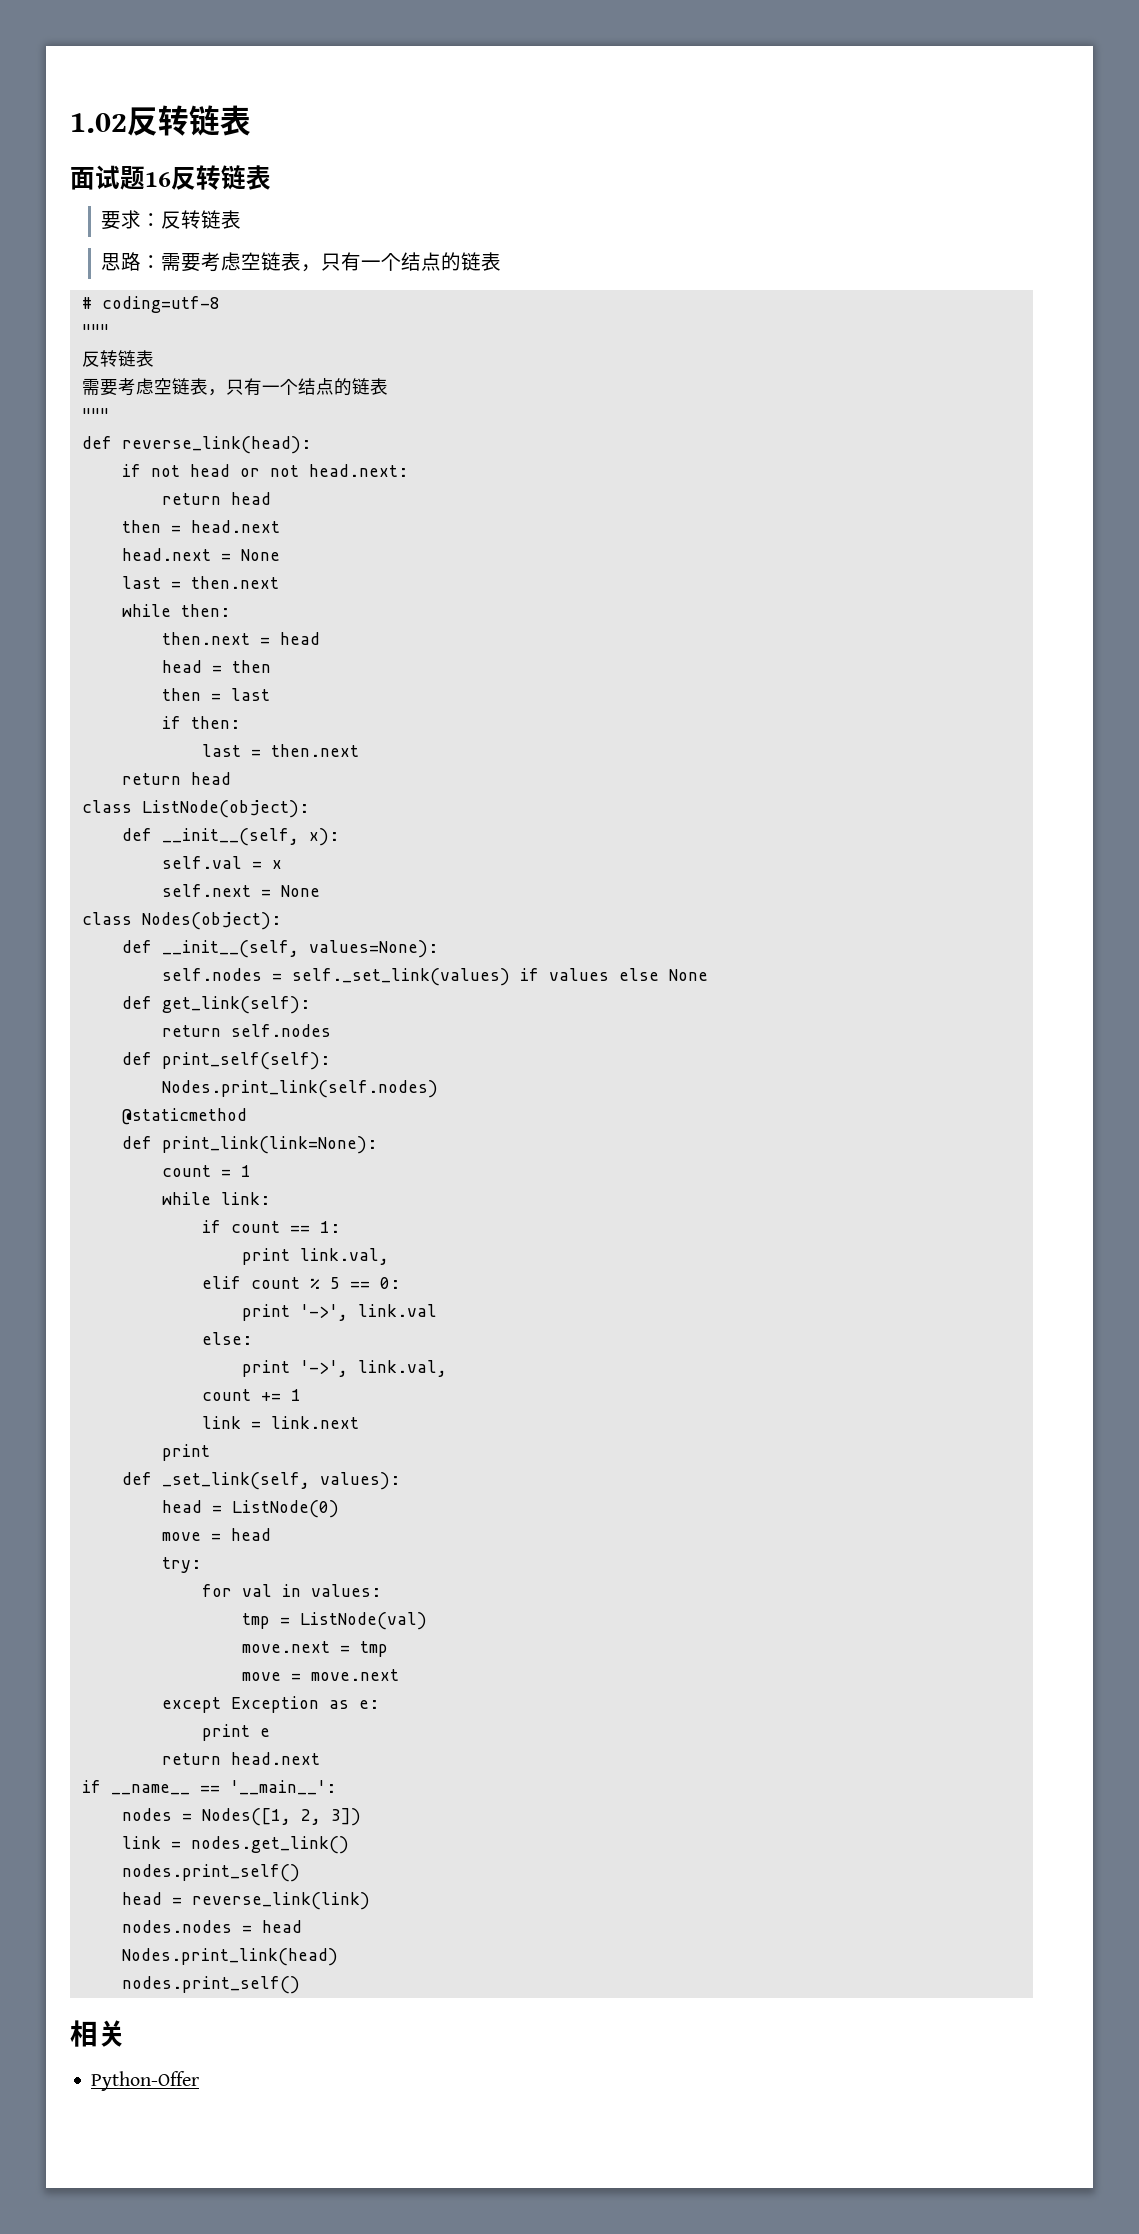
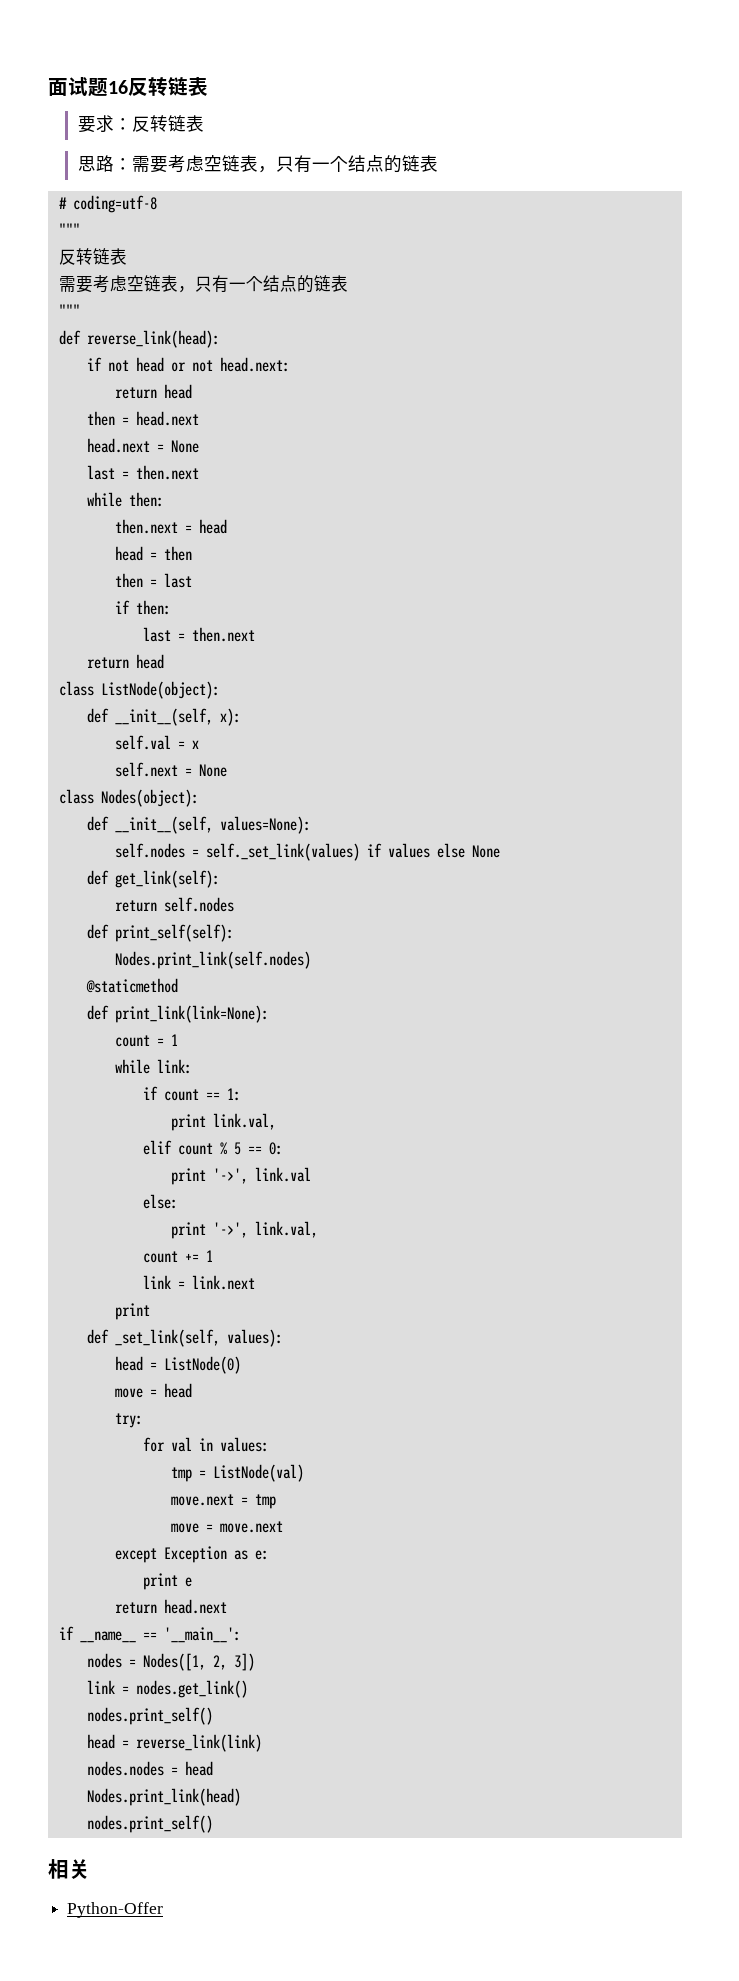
[70,105,251,136] 1.02反转链表 // -> (48, 87) none

